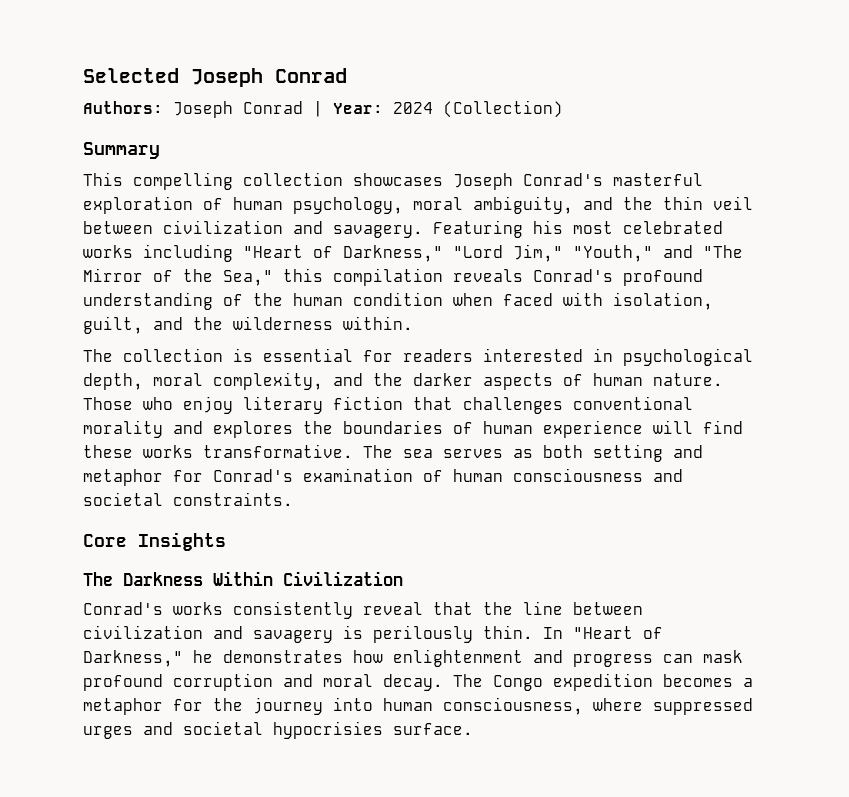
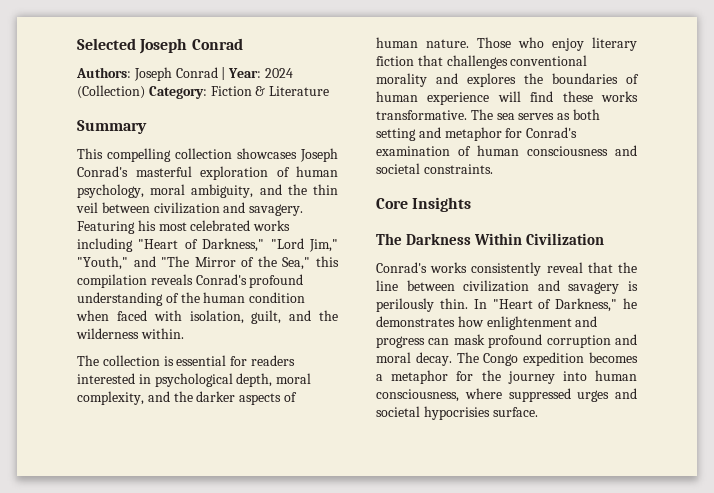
(563, 109) none -> [148,86,330,99] Category: Fiction & Literature

